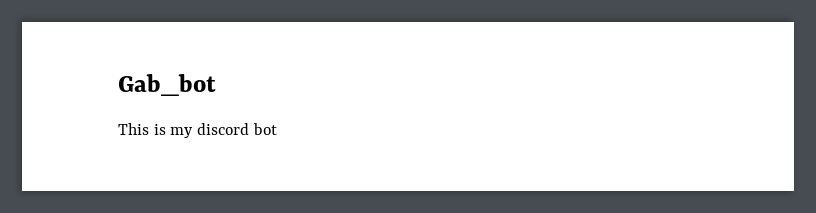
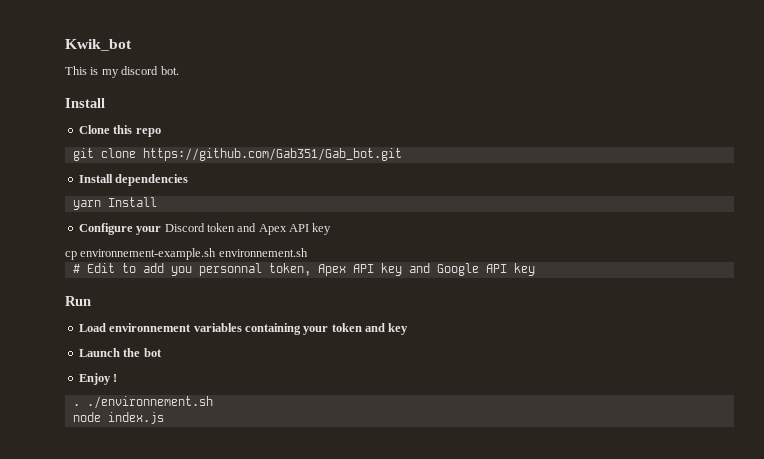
[118,74,216,96] Gab_bot -> [65,39,132,51] Kwik_bot
[252,123,277,135] bot -> [160,66,179,75] [65,98,105,108] [78,125,161,137] [72,148,402,161] [78,174,189,186] [72,197,157,210] [78,223,332,235] [65,248,308,260] [72,263,535,276] [65,296,91,306] [78,323,409,335] [78,348,162,357] [78,373,118,385] [72,396,213,409] [72,412,164,424] bot. // Install // Clone this repo // git clone https://github.com/Gab351/Gab_bot.git // Install dependencies // yarn Install // Configure your Discord token and Apex API key // cp environnement-example.sh environnement.sh // # Edit to add you personnal token, Apex API key and Google API key // Run // Load environnement variables containing your token and key // Launch the bot // Enjoy ! // . ./environnement.sh // node index.js

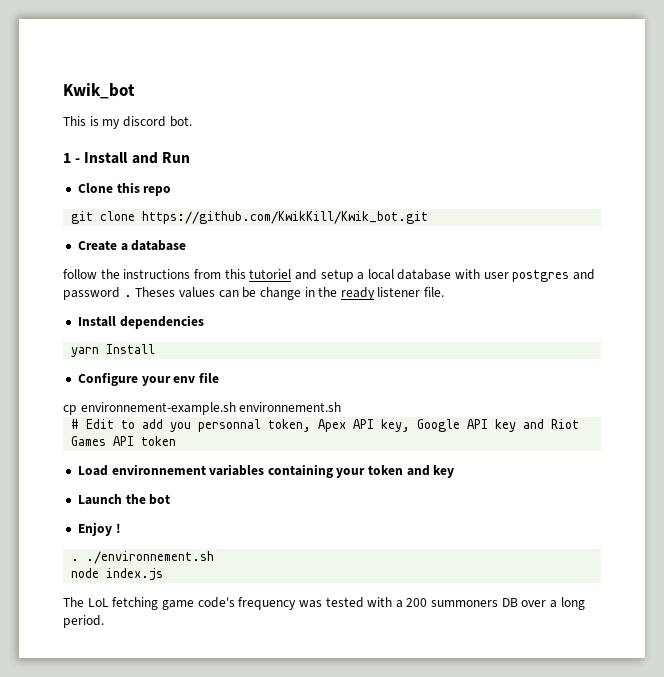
[65,98,105,108] Install -> [63,152,190,164] 1 - Install and Run
[142,148,402,161] https://github.com/Gab351/Gab_bot.git -> [142,211,429,224] [77,240,187,251] [63,269,596,282] [63,287,445,300] https://github.com/KwikKill/Kwik_bot.git // Create a database // follow the instructions from this tutoriel and setup a local database with user postgres and password . Theses values can be change in the ready listener file.
[164,223,332,235] Discord token and Apex API key -> [173,372,219,383] env file
[380,263,430,276] key and -> [381,419,411,432] key,
[65,296,91,306] // Run -> [523,419,580,429] [71,436,177,446] and Riot Games API token
(164, 418) none -> [63,597,585,610] [63,615,104,628] // The LoL fetching game code's frequency was tested with a 200 summoners DB over a long period.

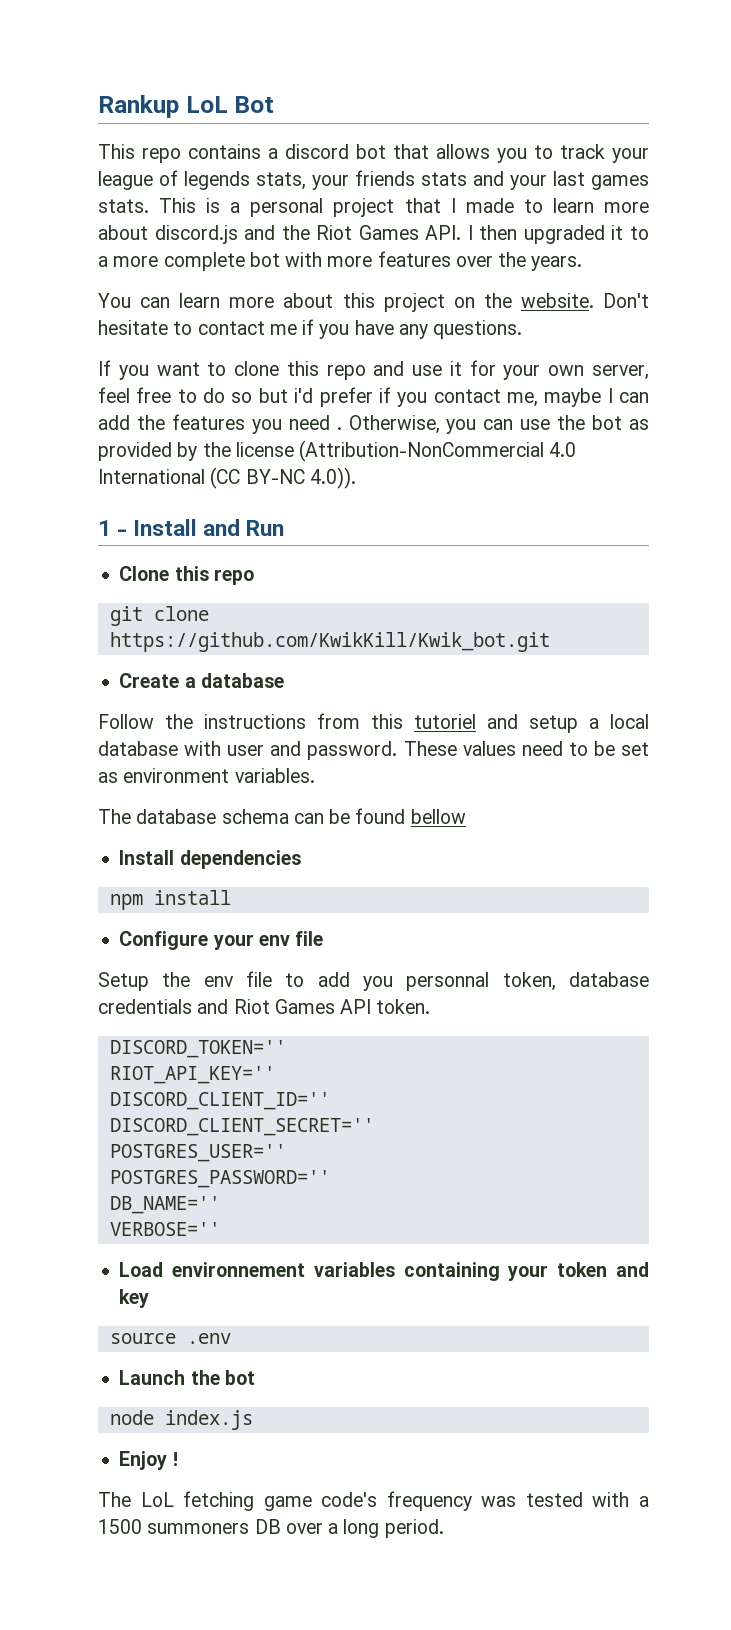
[63,83,135,99] [63,116,192,129] Kwik_bot // This is my discord bot. -> [98,95,275,118] [98,144,649,163] [98,170,649,190] [98,198,649,217] [98,225,650,244] [98,251,583,271] [98,293,650,312] [98,319,523,339] [98,360,649,380] [98,387,649,407] [98,414,649,434] [98,440,577,462] [98,467,356,489] Rankup LoL Bot // This repo contains a discord bot that allows you to track your league of legends stats, your friends stats and your last games stats. This is a personal project that I made to learn more about discord.js and the Riot Games API. I then upgraded it to a more complete bot with more features over the years. // You can learn more about this project on the website. Don't hesitate to contact me if you have any questions. // If you want to clone this repo and use it for your own server, feel free to do so but i'd prefer if you contact me, maybe I can add the features you need . Otherwise, you can use the bot as provided by the license (Attribution-NonCommercial 4.0 International (CC BY-NC 4.0)).
[63,269,97,279] follow -> [98,714,154,729] Follow
[512,269,596,282] [63,287,445,300] postgres and password . Theses values can be change in the ready listener file. -> [270,741,650,760] [98,768,315,783] [98,808,466,824] and password. These values need to be set as environment variables. // The database schema can be found bellow
[71,344,156,357] yarn Install -> [109,890,231,910] npm install
[63,402,342,415] [71,419,115,429] cp environnement-example.sh environnement.sh // # Edit -> [98,971,272,991] Setup the env file
[318,419,580,432] [71,436,177,446] Apex API key, Google API key and Riot Games API token -> [569,972,649,987] [98,999,431,1014] [109,1040,286,1058] [109,1066,275,1084] [109,1092,330,1110] [109,1118,374,1136] [109,1144,286,1162] [109,1170,330,1188] [109,1196,220,1214] [109,1222,220,1236] database credentials and Riot Games API token. // DISCORD_TOKEN='' // RIOT_API_KEY='' // DISCORD_CLIENT_ID='' // DISCORD_CLIENT_SECRET='' // POSTGRES_USER='' // POSTGRES_PASSWORD='' // DB_NAME='' // VERBOSE=''
(455, 471) none -> [109,1333,231,1344] // source .env
(171, 499) none -> [109,1410,253,1430] // node index.js
[71,551,215,564] [71,568,164,581] // . ./environnement.sh // node index.js -> (178, 1459) none
[406,598,428,607] 200 -> [98,1519,142,1534] 1500

